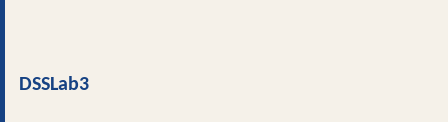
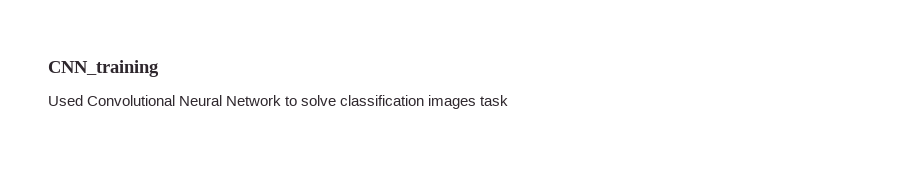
[19,76,89,90] DSSLab3 -> [48,60,159,77] [48,95,509,109] CNN_training // Used Convolutional Neural Network to solve classification images task

